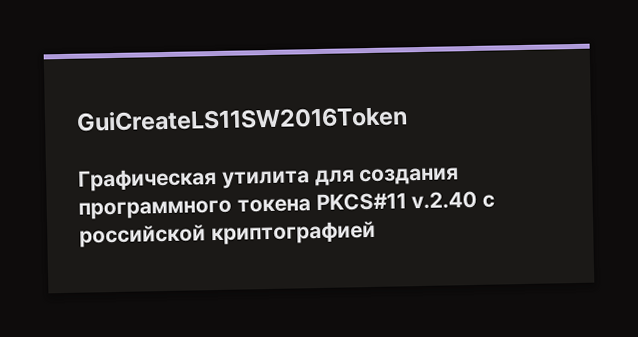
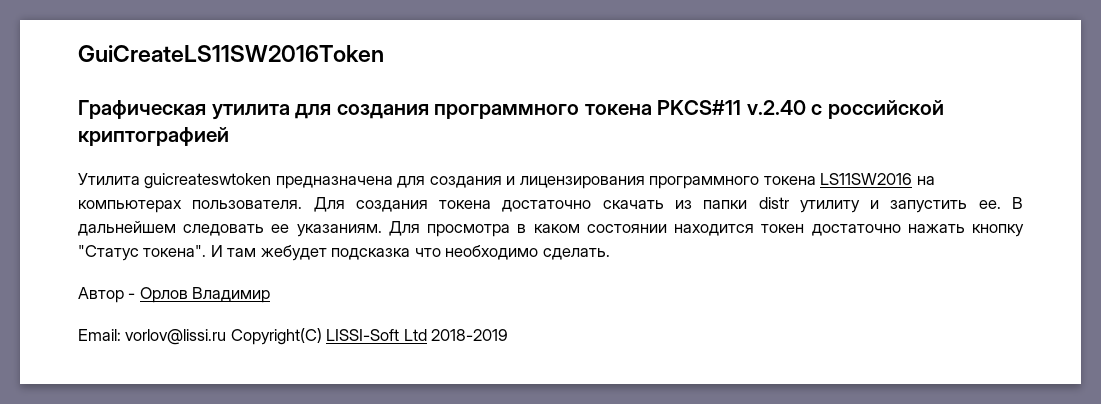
(376, 233) none -> [78,173,935,189] [78,197,1024,213] [78,221,1025,237] [78,245,610,261] [78,287,271,303] [78,328,509,345] // Утилита guicreateswtoken предназначена для создания и лицензирования программного токена LS11SW2016 на компьютерах пользователя. Для создания токена достаточно скачать из папки distr утилиту и запустить ее. В дальнейшем следовать ее указаниям. Для просмотра в каком состоянии находится токен достаточно нажать кнопку "Статус токена". И там жебудет подсказка что необходимо сделать. // Автор - Орлов Владимир // Email: vorlov@lissi.ru Copyright(C) LISSI-Soft Ltd 2018-2019

